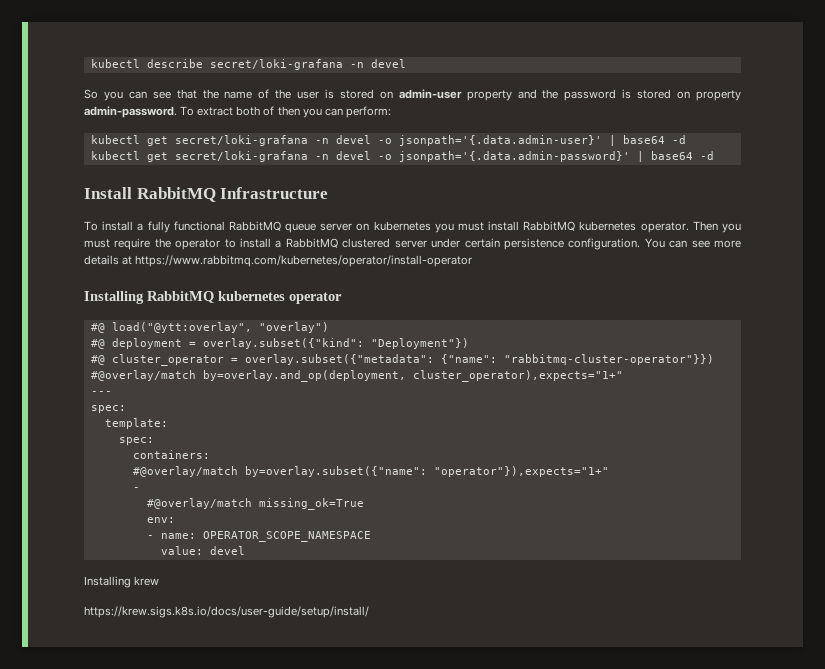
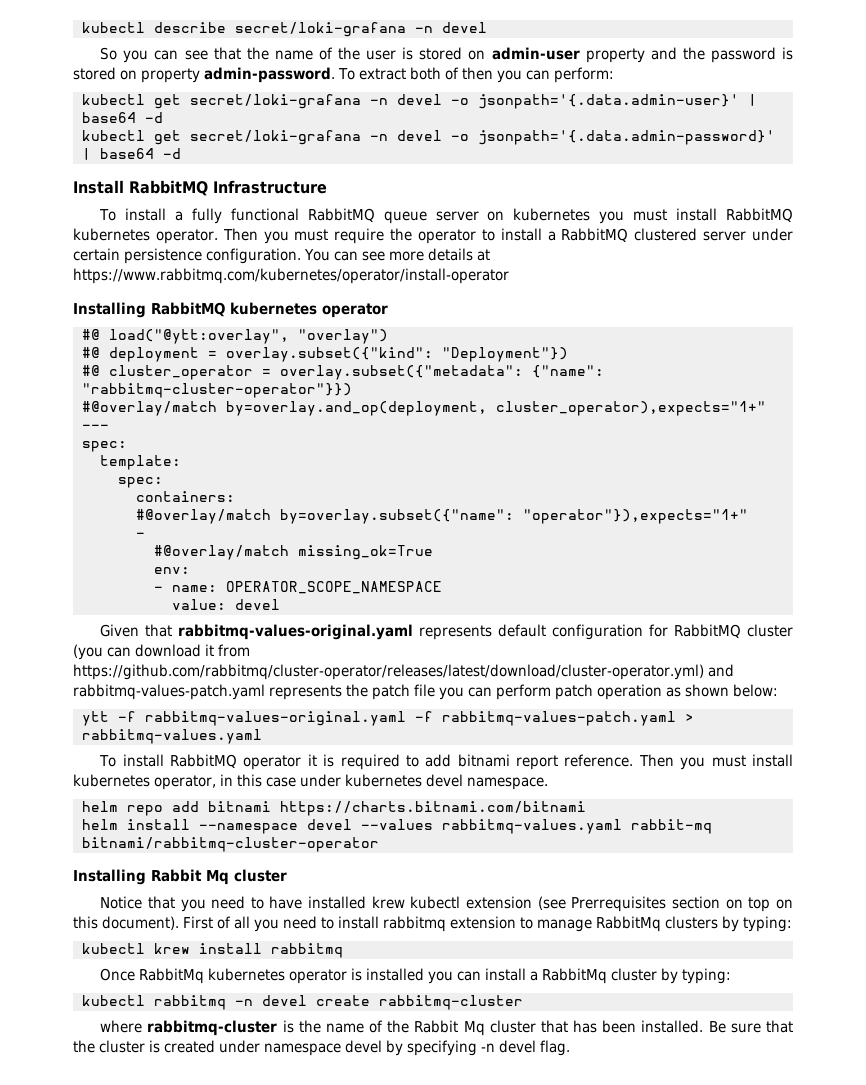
[84,576,160,588] [84,606,369,618] Installing krew // https://krew.sigs.k8s.io/docs/user-guide/setup/install/ -> [100,624,794,640] [73,644,250,660] [73,664,734,680] [73,684,778,700] [81,711,694,726] [81,729,262,744] [99,754,793,770] [73,774,548,790] [81,801,586,816] [81,819,712,834] [81,837,379,852] [73,869,287,885] [100,896,793,912] [73,916,792,932] [81,943,343,958] [100,968,732,984] [81,995,523,1010] [100,1020,793,1036] [73,1040,570,1056] Given that rabbitmq-values-original.yaml represents default configuration for RabbitMQ cluster (you can download it from https://github.com/rabbitmq/cluster-operator/releases/latest/download/cluster-operator.yml) and rabbitmq-values-patch.yaml represents the patch file you can perform patch operation as shown below: // ytt -f rabbitmq-values-original.yaml -f rabbitmq-values-patch.yaml > rabbitmq-values.yaml // To install RabbitMQ operator it is required to add bitnami report reference. Then you must install kubernetes operator, in this case under kubernetes devel namespace. // helm repo add bitnami https://charts.bitnami.com/bitnami // helm install --namespace devel --values rabbitmq-values.yaml rabbit-mq bitnami/rabbitmq-cluster-operator // Installing Rabbit Mq cluster // Notice that you need to have installed krew kubectl extension (see Prerrequisites section on top on this document). First of all you need to install rabbitmq extension to manage RabbitMq clusters by typing: // kubectl krew install rabbitmq // Once RabbitMq kubernetes operator is installed you can install a RabbitMq cluster by typing: // kubectl rabbitmq -n devel create rabbitmq-cluster // where rabbitmq-cluster is the name of the Rabbit Mq cluster that has been installed. Be sure that the cluster is created under namespace devel by specifying -n devel flag.

